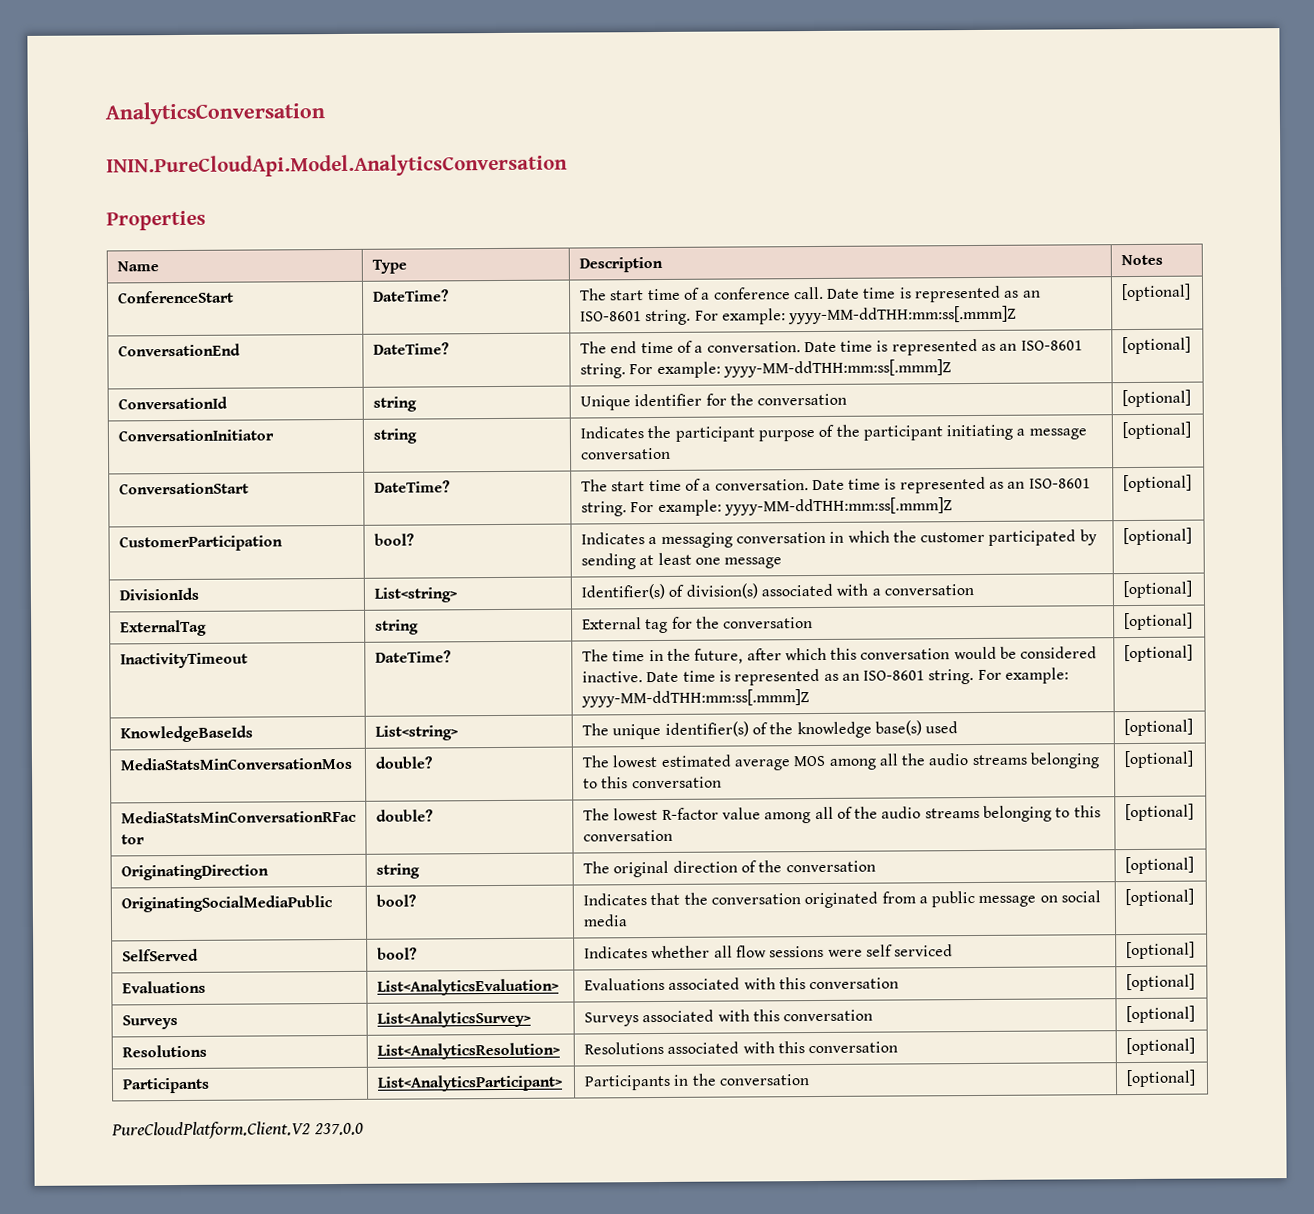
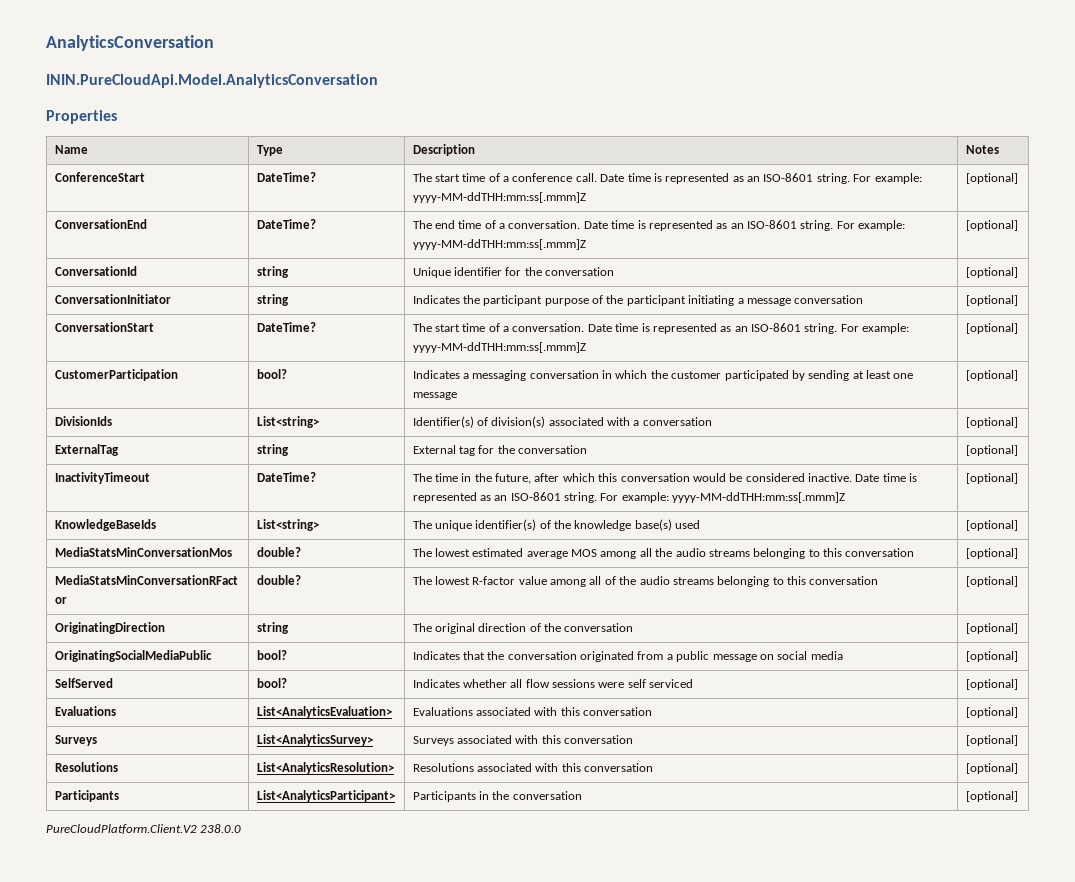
[313,1122,364,1136] 237.0.0 -> [200,824,242,833] 238.0.0

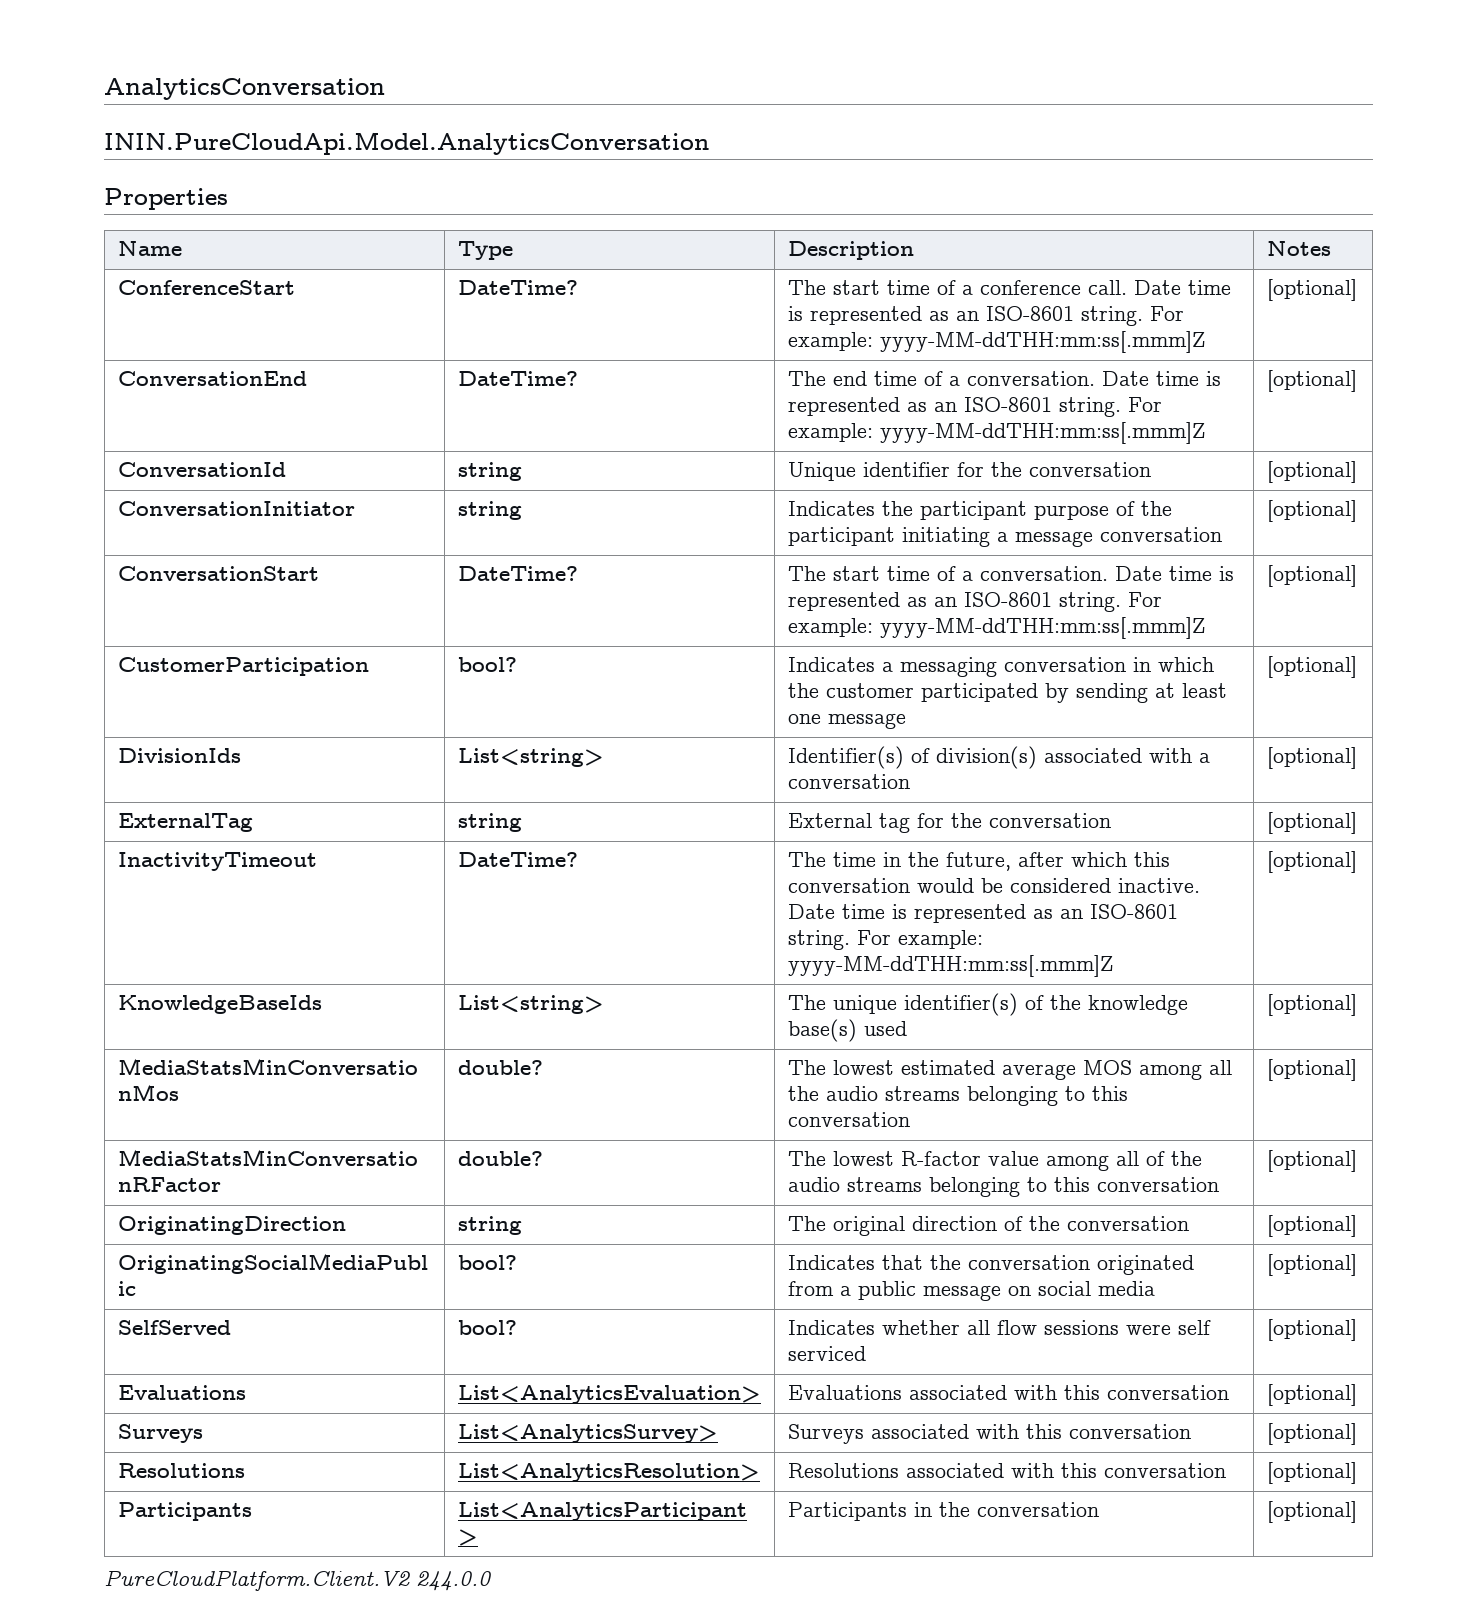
[200,824,242,833] 238.0.0 -> [416,1571,491,1591] 244.0.0

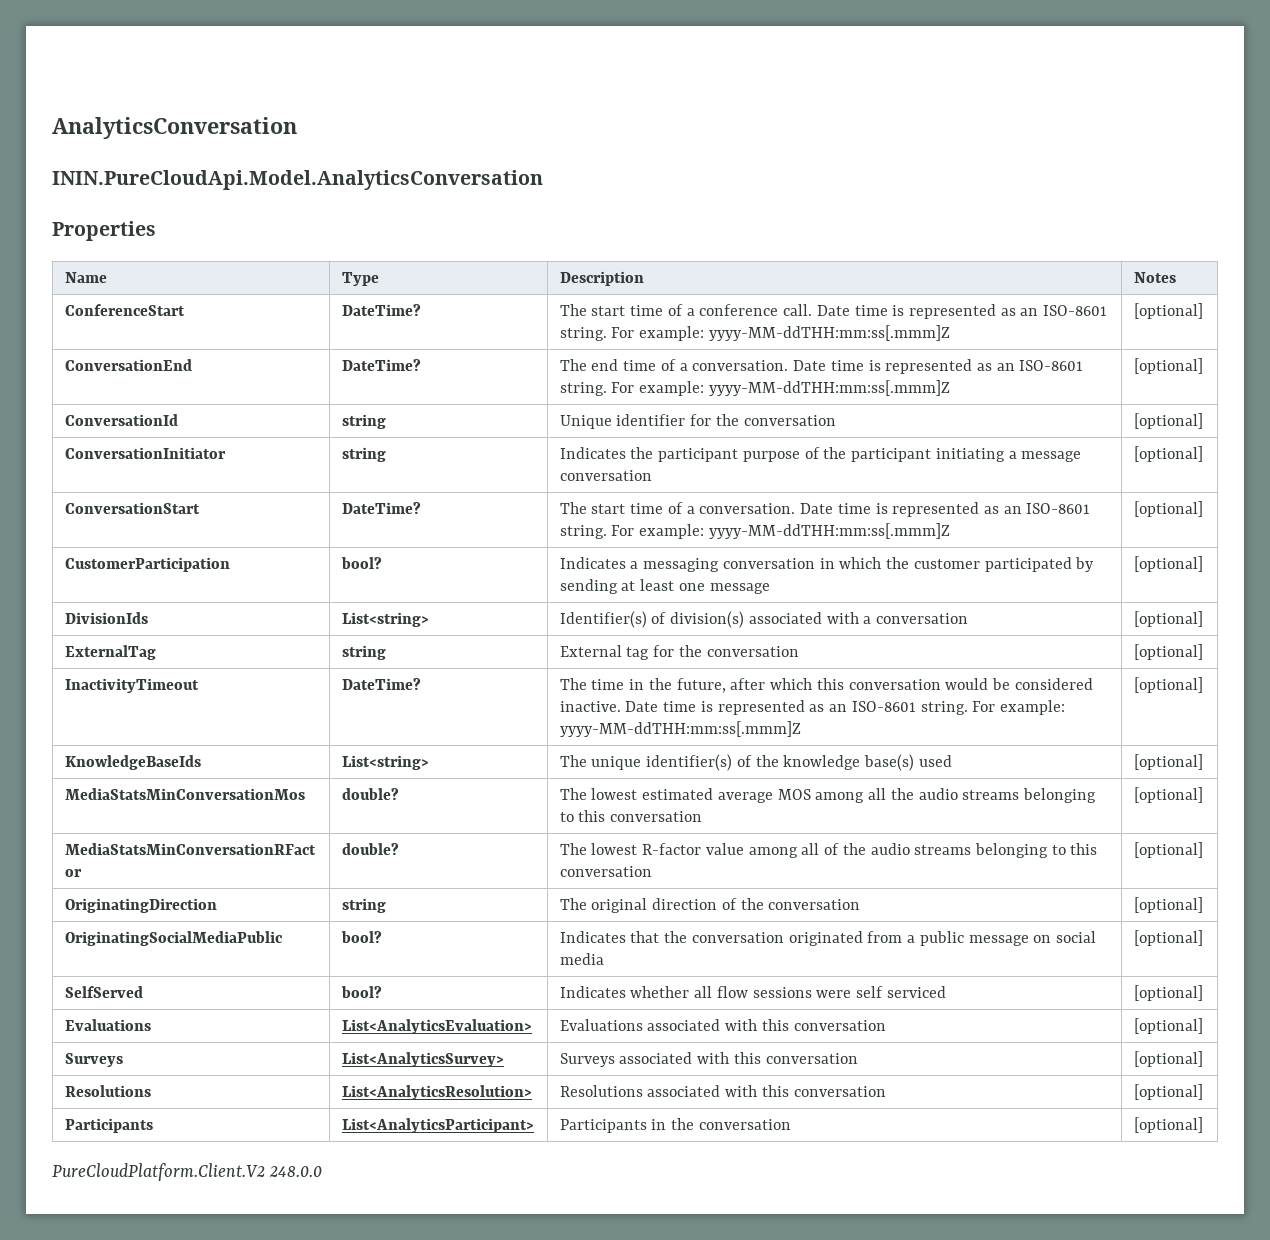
[416,1571,491,1591] 244.0.0 -> [269,1166,323,1177] 248.0.0

